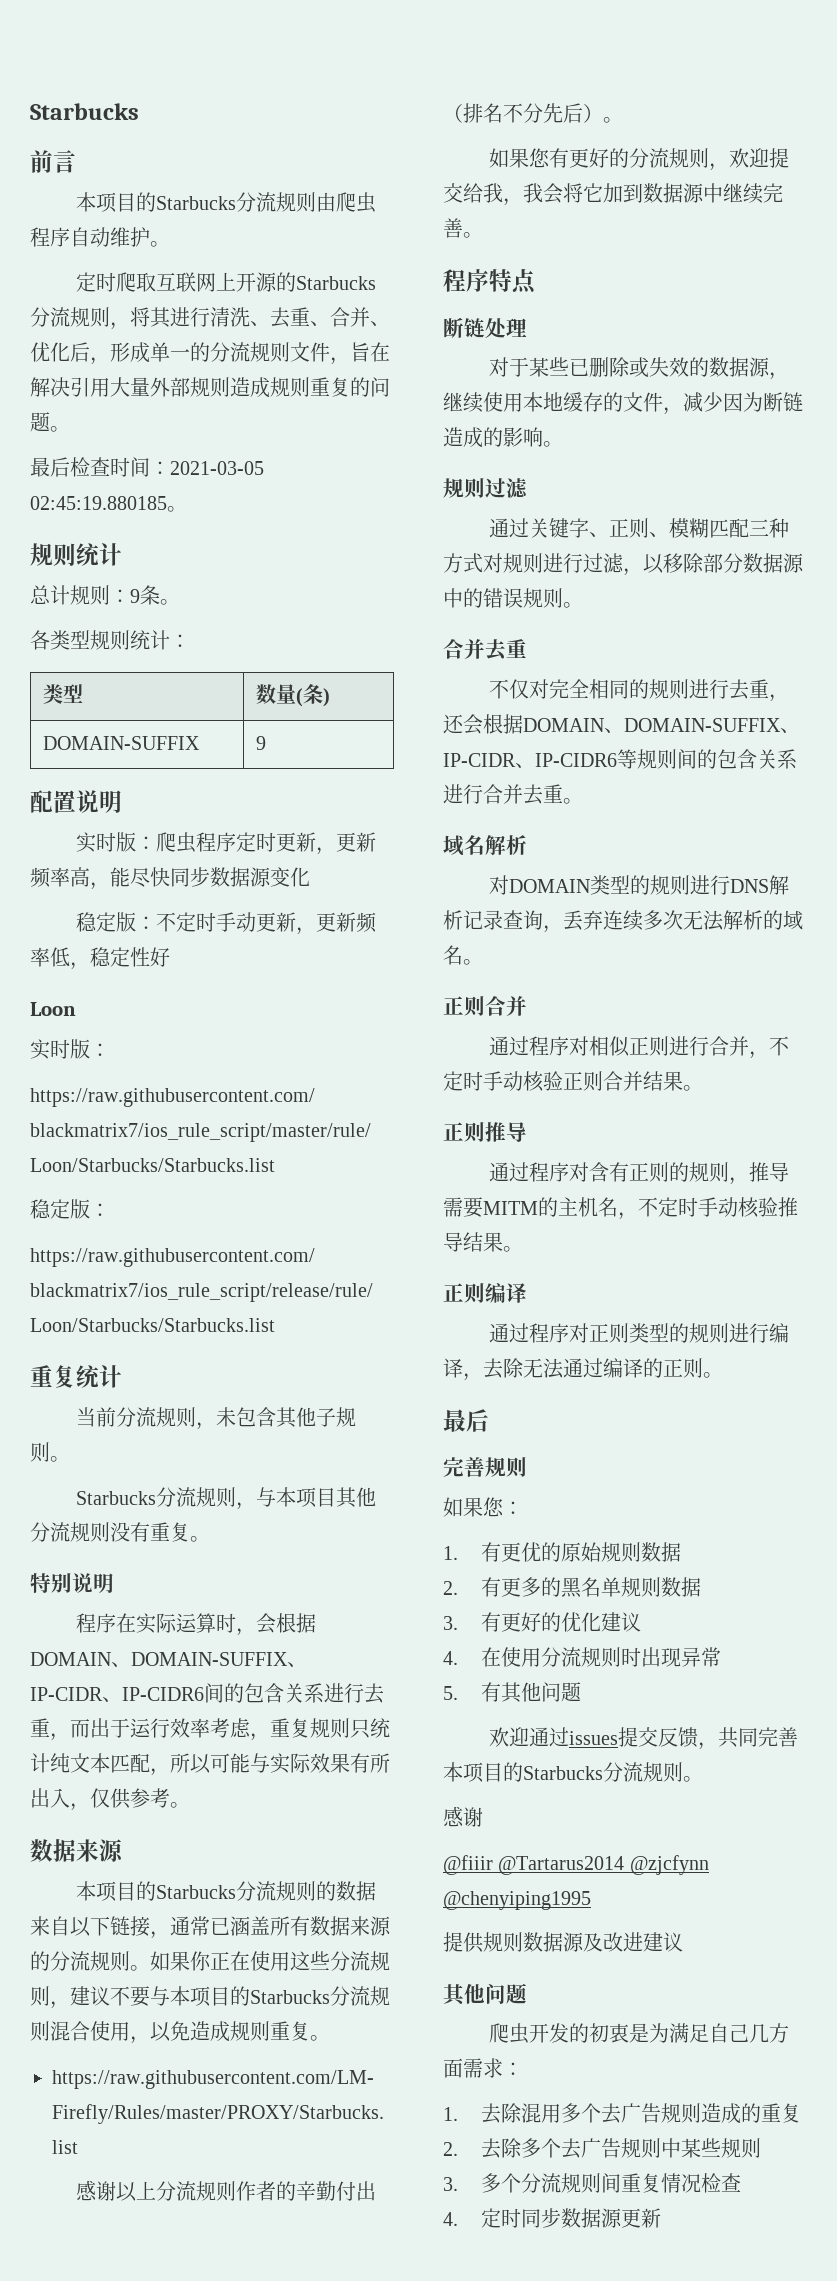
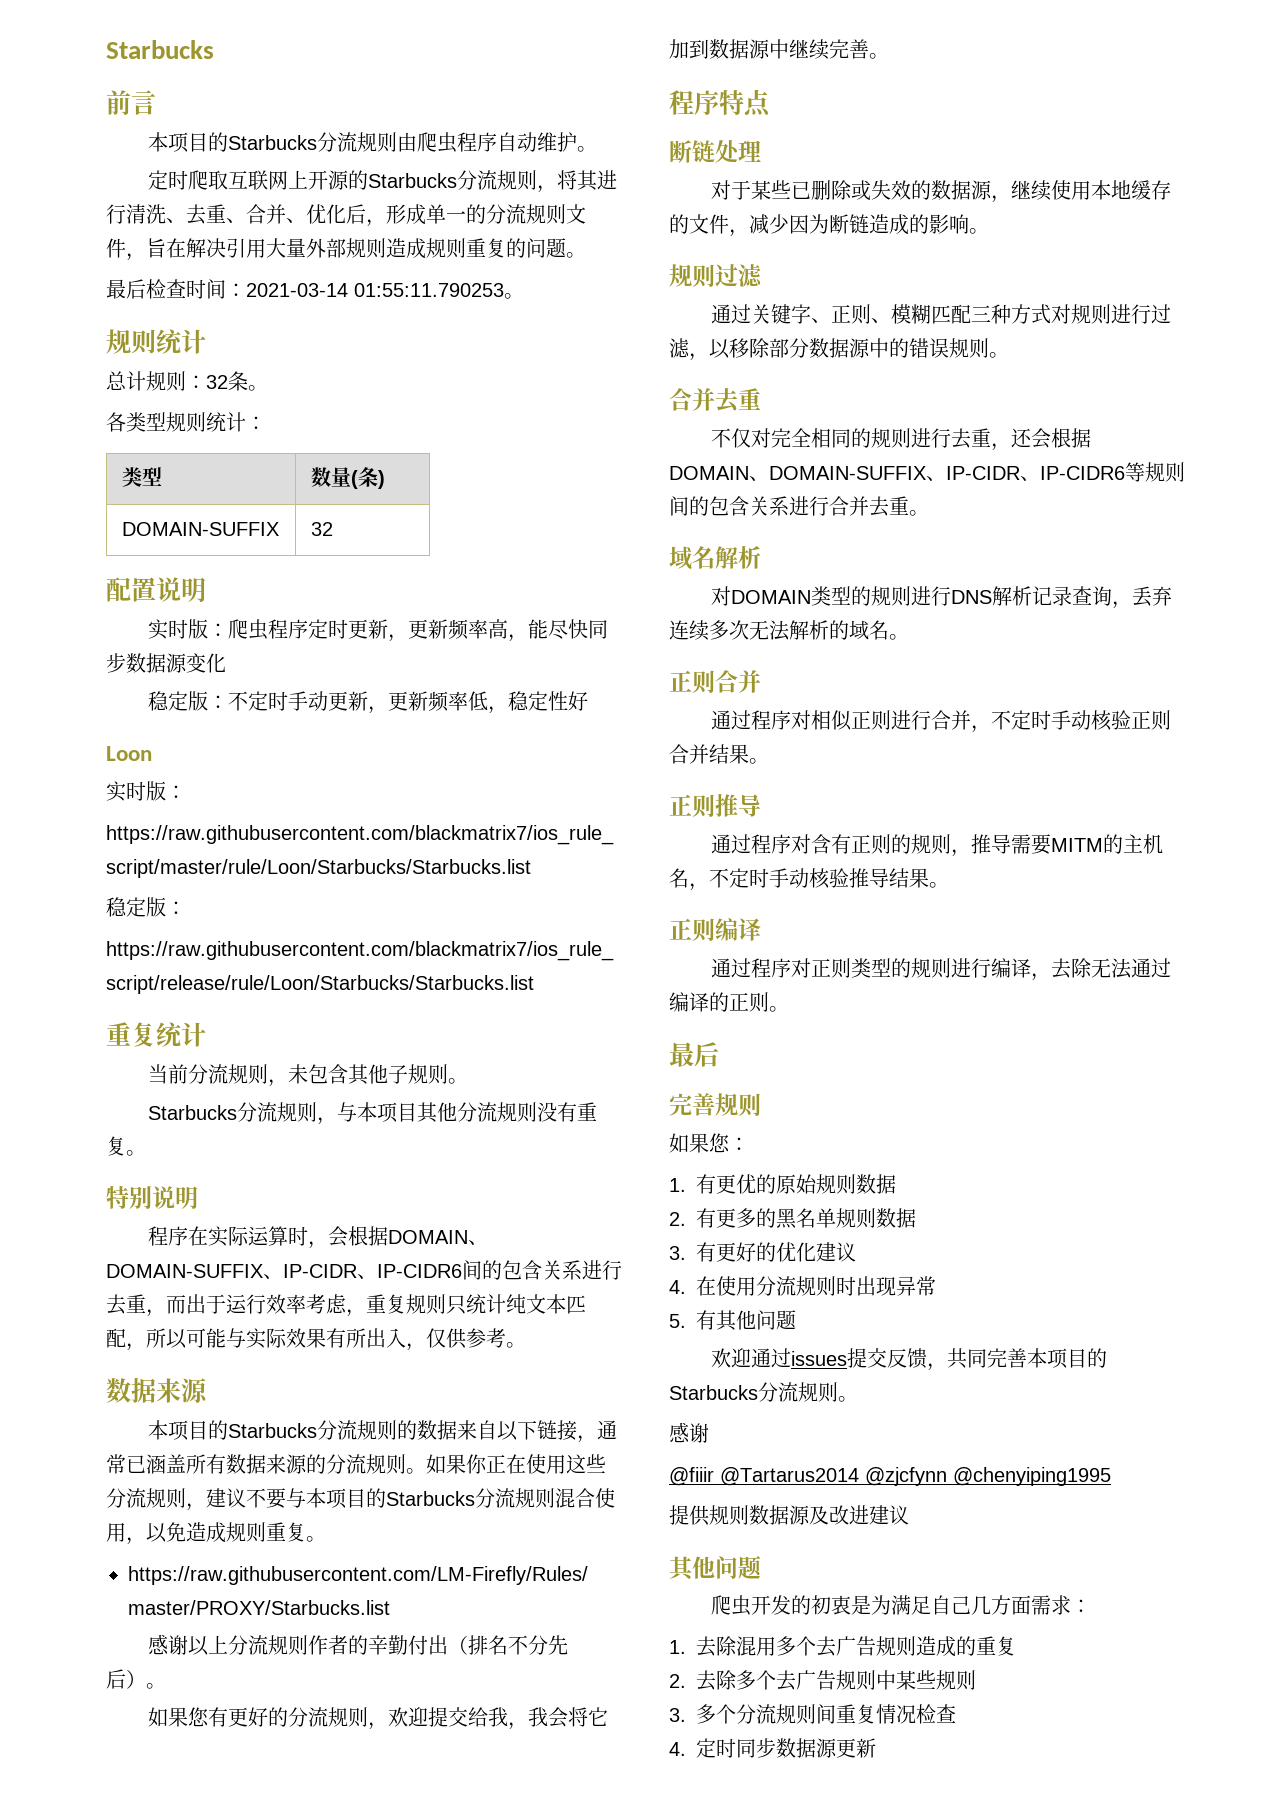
[170,461,264,475] [30,496,167,510] 2021-03-05 02:45:19.880185 -> [246,283,504,297] 2021-03-14 01:55:11.790253
[130,589,140,603] 9 -> [206,375,228,389] 32
[255,736,266,750] 9 -> [310,522,333,536] 32

